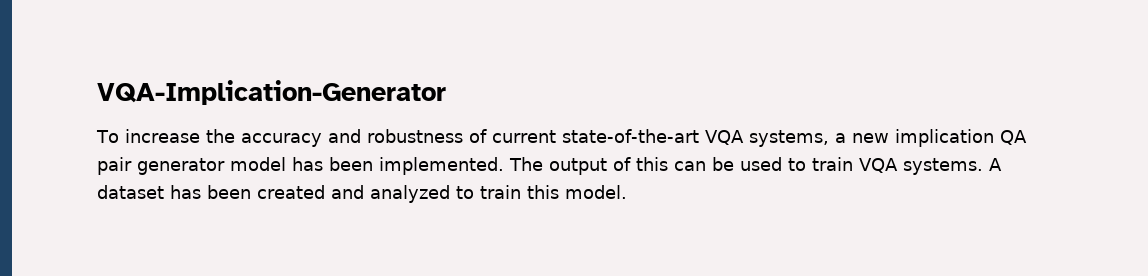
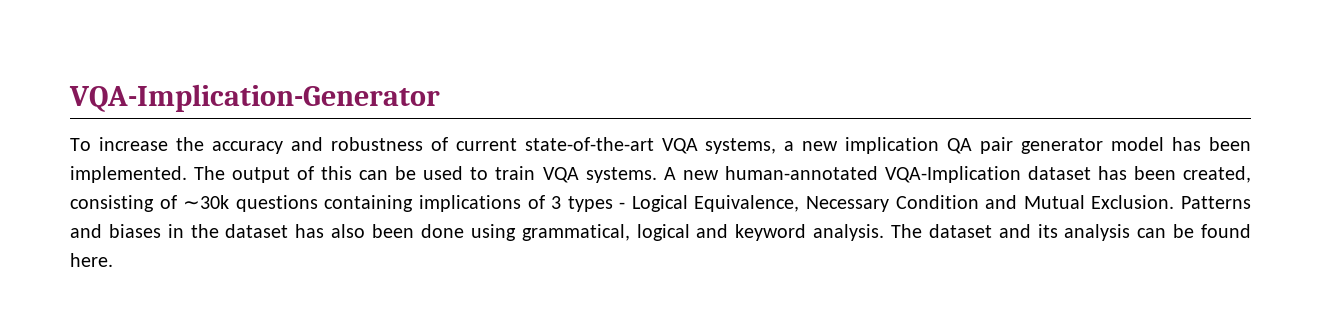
[97,185,627,203] dataset has been created and analyzed to train this model. -> [682,166,1252,183] [70,195,1251,212] [70,224,1251,241] [70,253,113,267] new human-annotated VQA-Implication dataset has been created, consisting of ∼30k questions containing implications of 3 types - Logical Equivalence, Necessary Condition and Mutual Exclusion. Patterns and biases in the dataset has also been done using grammatical, logical and keyword analysis. The dataset and its analysis can be found here.

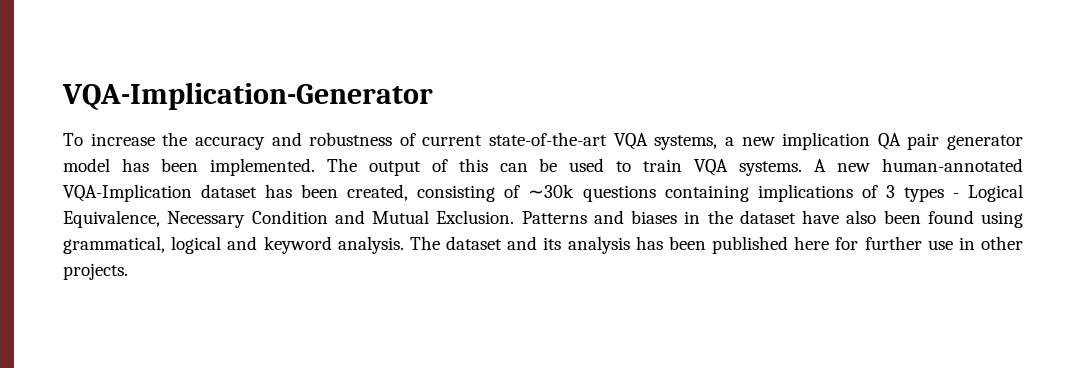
[295,224,325,238] has -> [802,210,839,224] have
[420,224,464,238] done -> [927,210,974,224] found
[1137,224,1251,238] [70,253,113,267] can be found here. -> [635,236,1023,254] [63,263,128,280] has been published here for further use in other projects.

